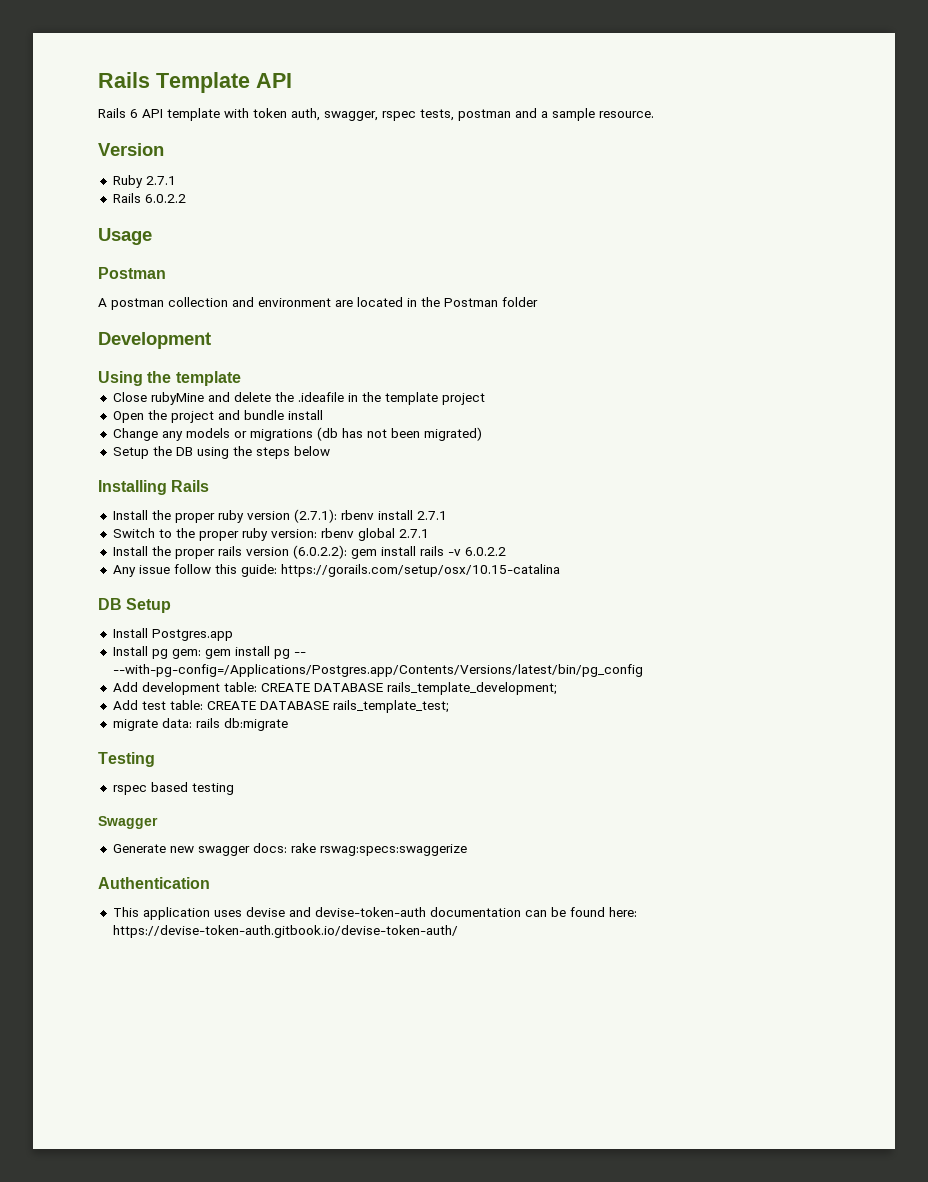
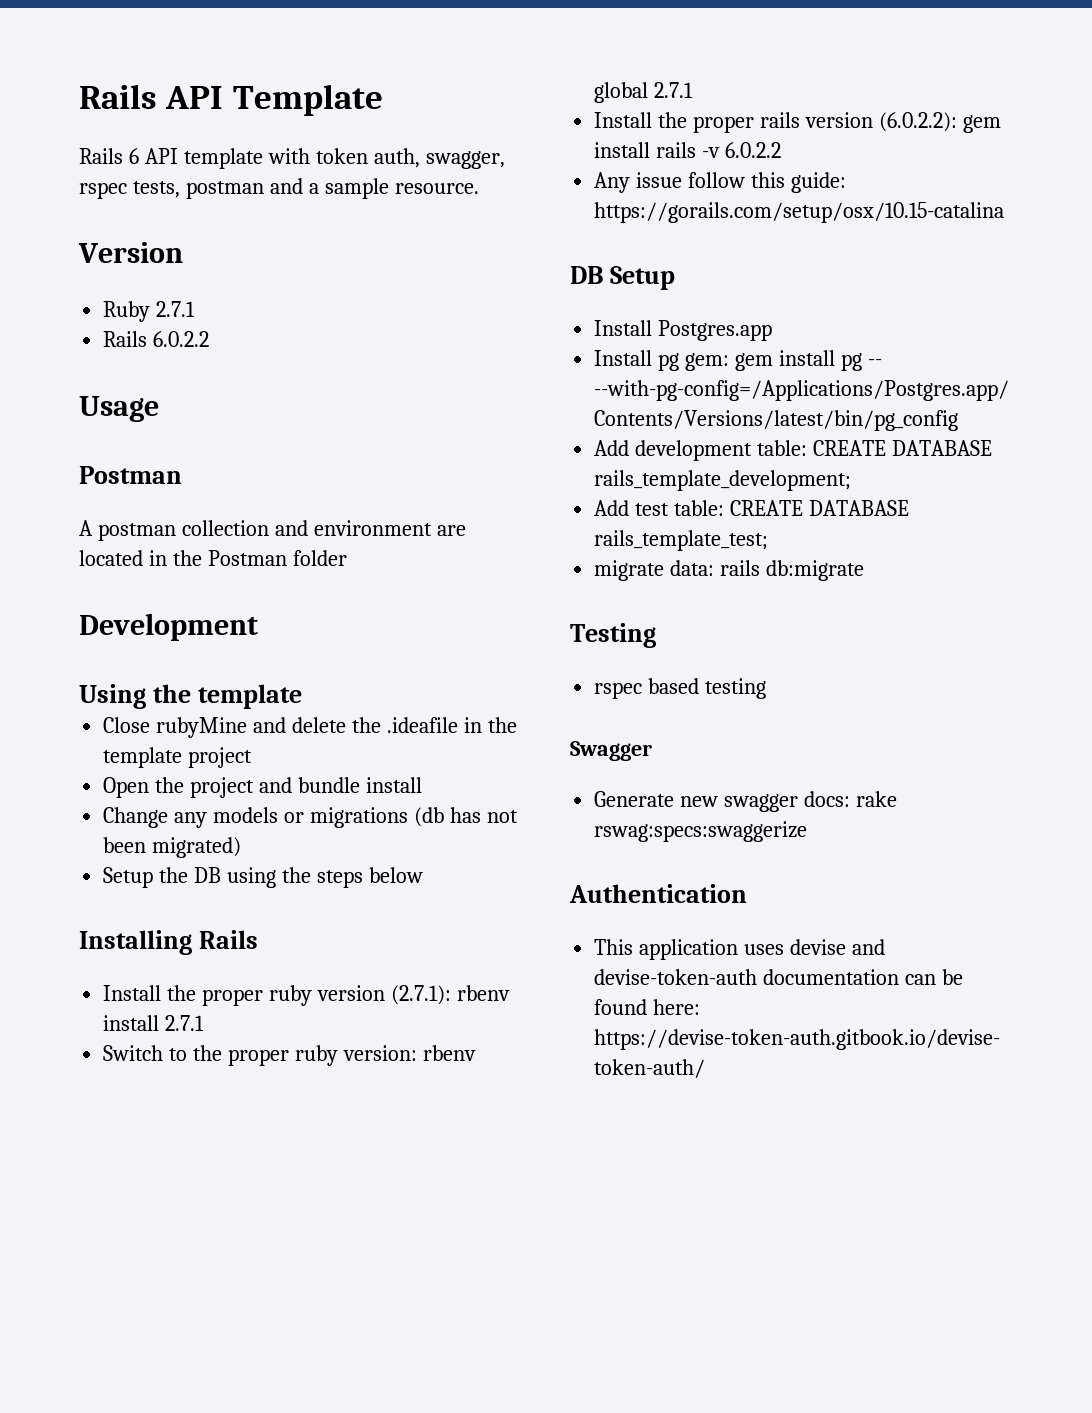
[98,72,150,88] Rails -> [79,84,224,109] Rails API
[256,73,292,88] API -> (383, 100) none

